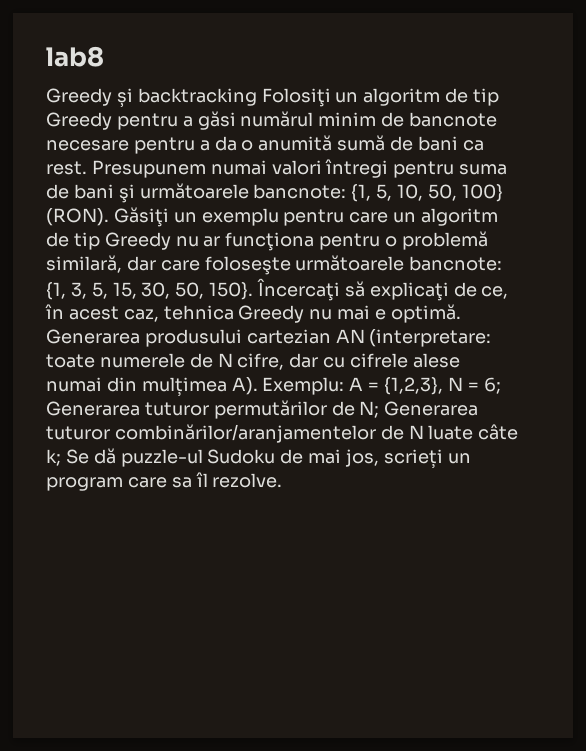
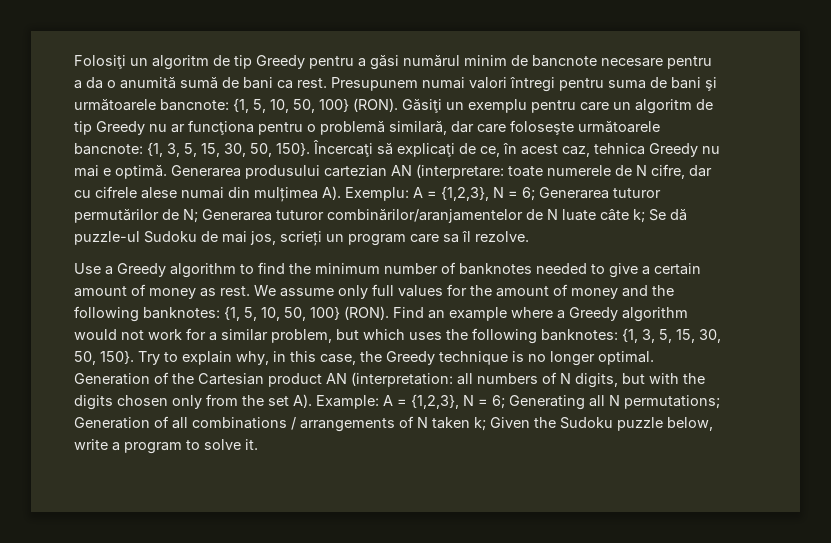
[46,46,104,67] [46,88,257,107] lab8 // Greedy și backtracking -> (74, 62) none
(283, 480) none -> [74,262,701,278] [74,284,674,299] [74,306,688,322] [74,328,721,344] [74,350,654,366] [74,372,705,388] [74,394,720,410] [74,416,713,432] [74,439,258,454] // Use a Greedy algorithm to find the minimum number of banknotes needed to give a certain amount of money as rest. We assume only full values for the amount of money and the following banknotes: {1, 5, 10, 50, 100} (RON). Find an example where a Greedy algorithm would not work for a similar problem, but which uses the following banknotes: {1, 3, 5, 15, 30, 50, 150}. Try to explain why, in this case, the Greedy technique is no longer optimal. Generation of the Cartesian product AN (interpretation: all numbers of N digits, but with the digits chosen only from the set A). Example: A = {1,2,3}, N = 6; Generating all N permutations; Generation of all combinations / arrangements of N taken k; Given the Sudoku puzzle below, write a program to solve it.

